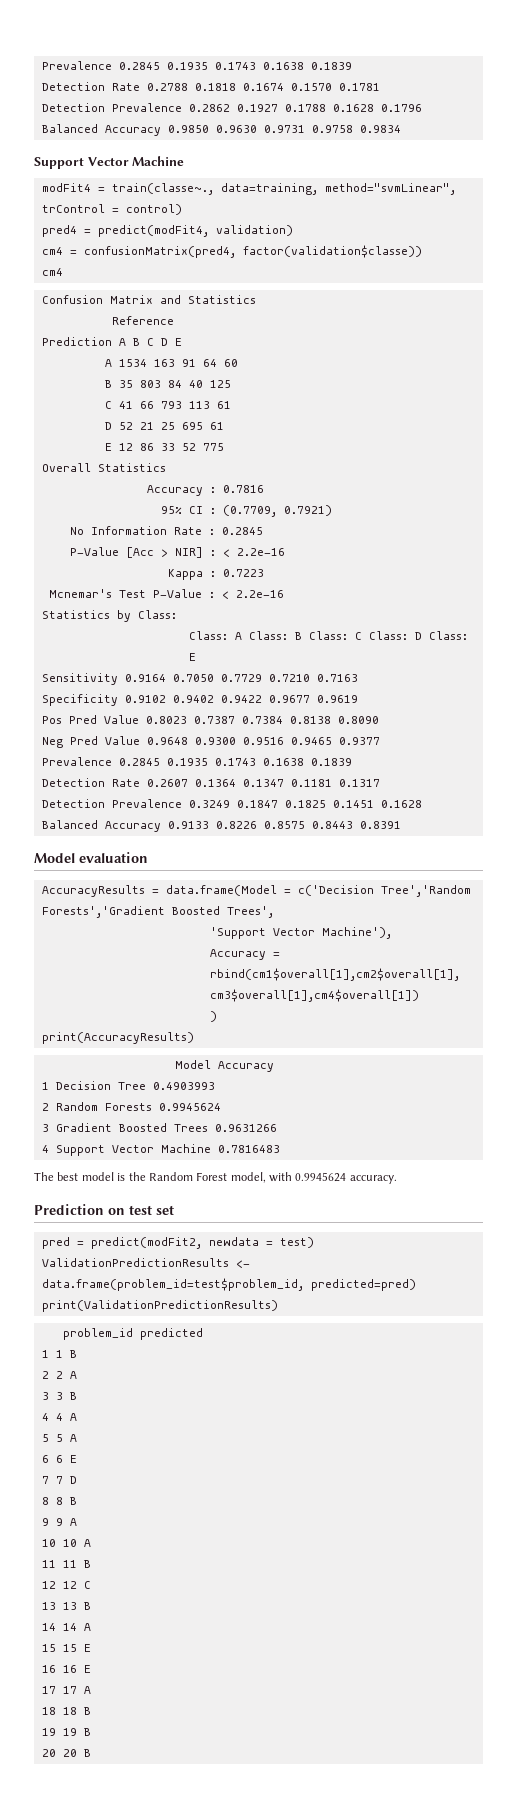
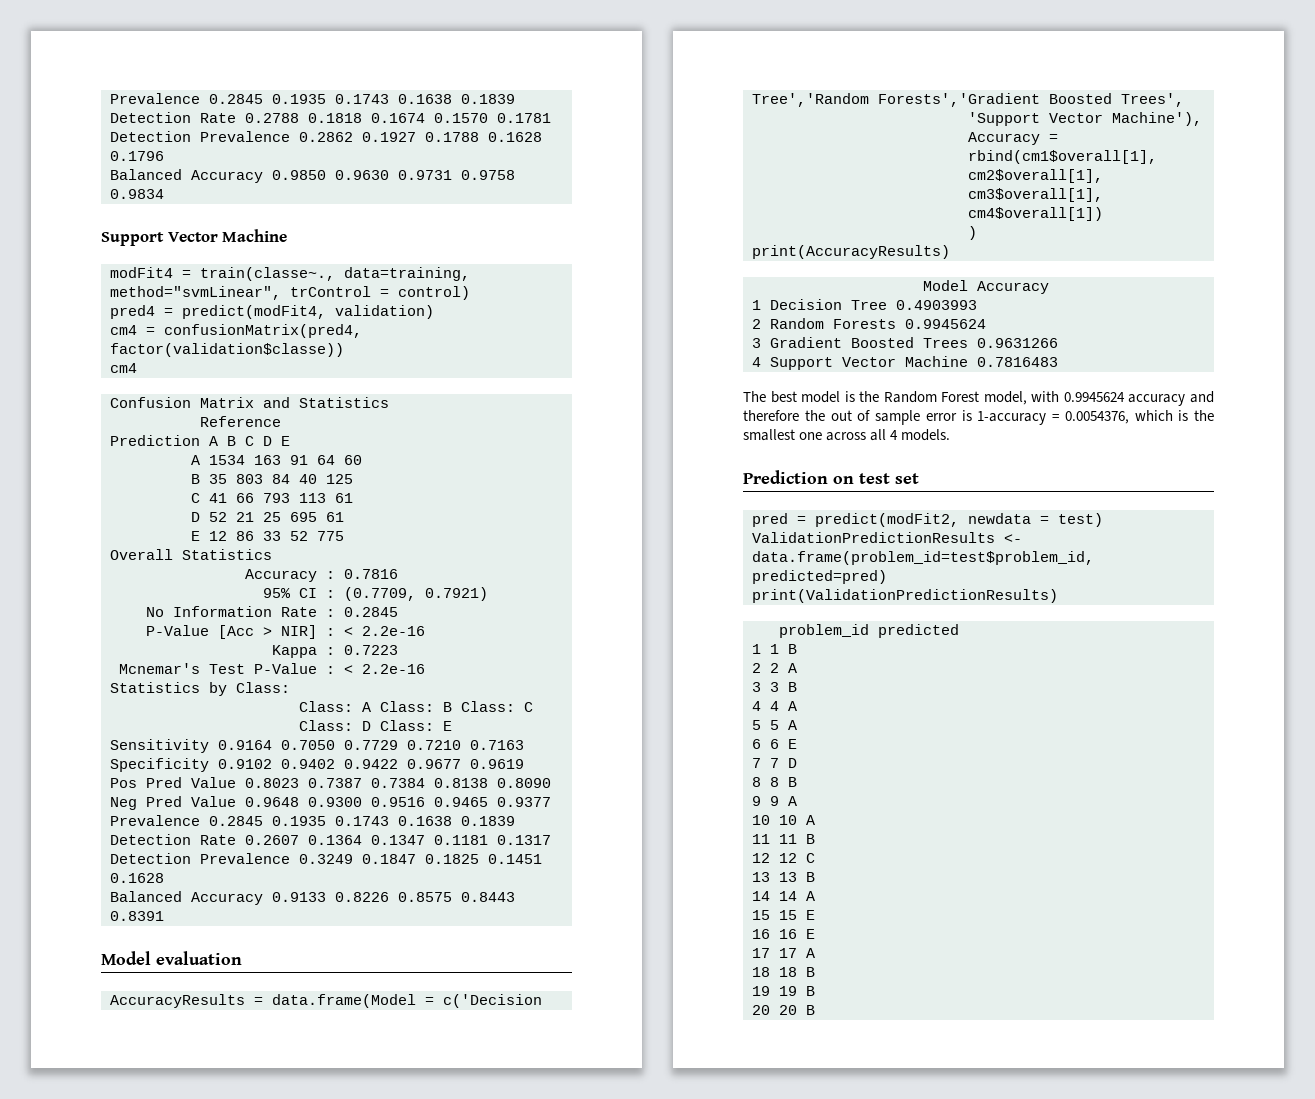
[349,1175,397,1184] accuracy. -> [1128,391,1214,406] [743,410,1214,425] [743,429,951,441] accuracy and therefore the out of sample error is 1-accuracy = 0.0054376, which is the smallest one across all 4 models.

